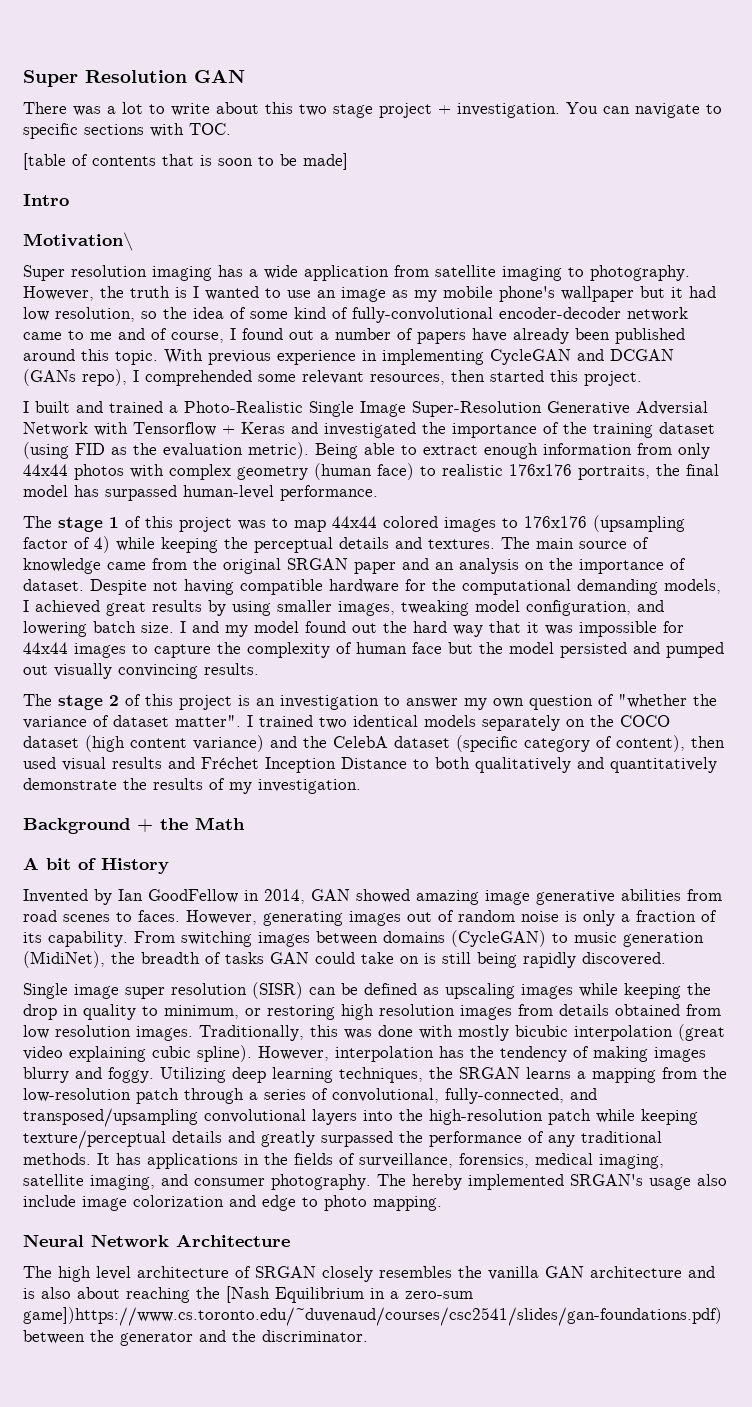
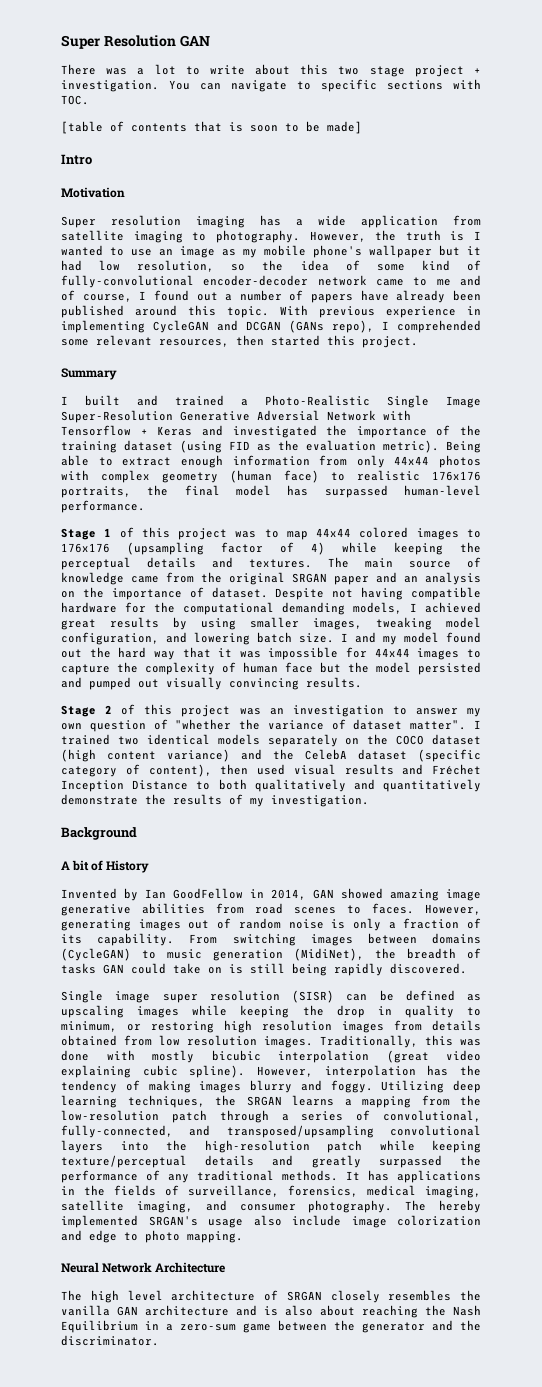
[23,232,133,251] Motivation\ -> [61,187,125,198] Motivation
(642, 378) none -> [61,368,117,380] // Summary
[23,516,103,532] The stage -> [61,528,96,540] Stage
[23,694,103,710] The stage -> [61,705,96,717] Stage
[238,695,250,706] is -> [239,708,261,715] was
[137,817,245,832] + the Math -> (137, 833) none
[226,1286,270,1303] [Nash -> [453,1305,481,1316] Nash
[23,1307,722,1326] game])https://www.cs.toronto.edu/~duvenaud/courses/csc2541/slides/gan-foundations.pdf) -> [243,1323,271,1333] game

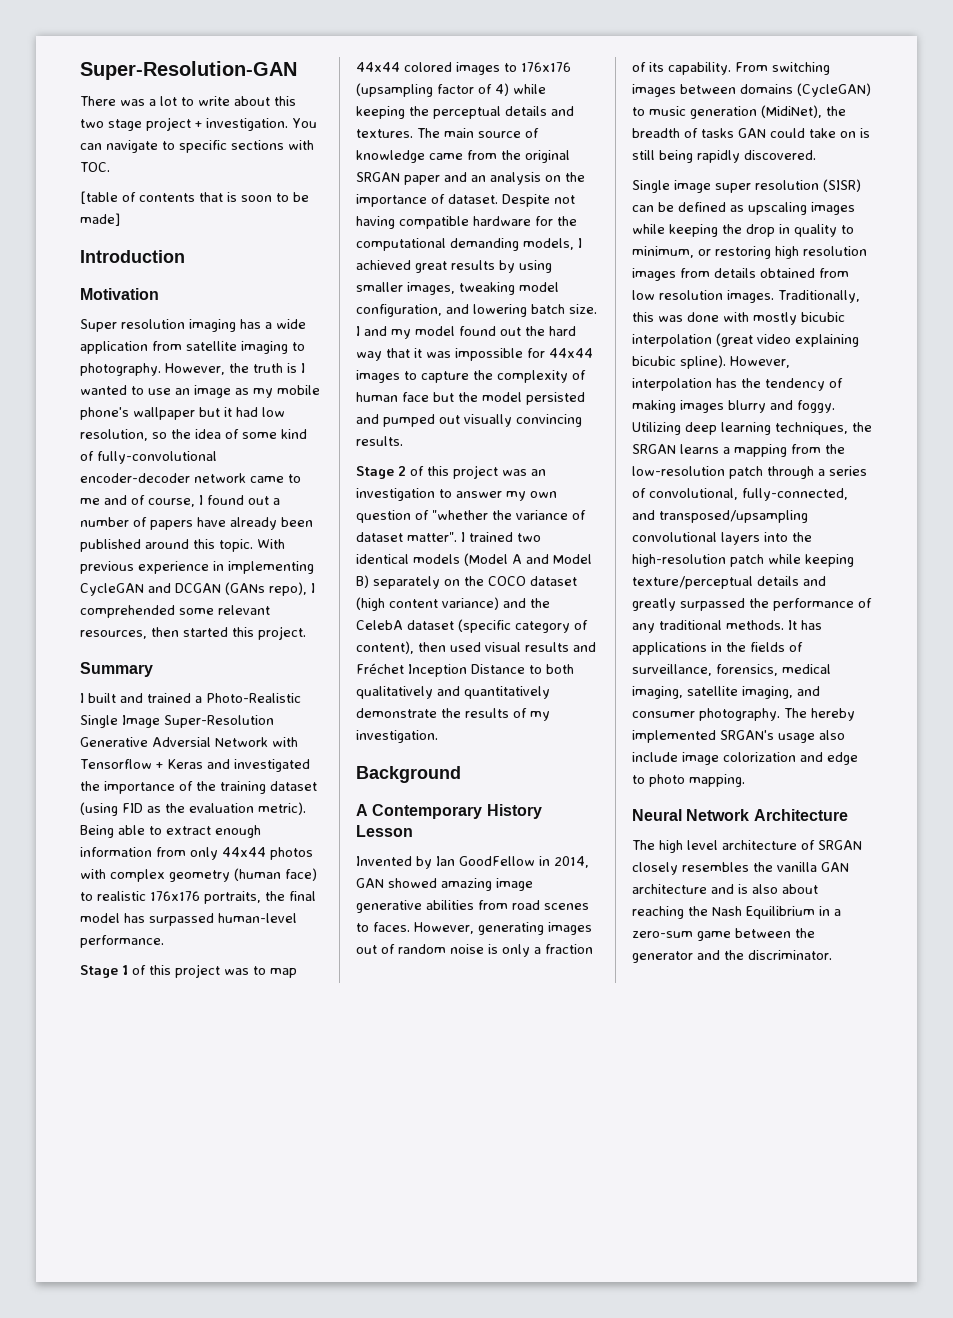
[61,35,210,49] Super Resolution GAN -> [80,61,297,80] Super-Resolution-GAN
[61,154,92,165] Intro -> [80,250,185,263] Introduction
(260, 739) none -> [464,553,592,566] [356,575,369,588] (Model A and Model B)
[72,860,104,871] bit of -> [372,804,483,819] Contemporary
(149, 866) none -> [356,825,413,837] Lesson
[142,1065,178,1076] cubic -> [632,356,676,366] bicubic

